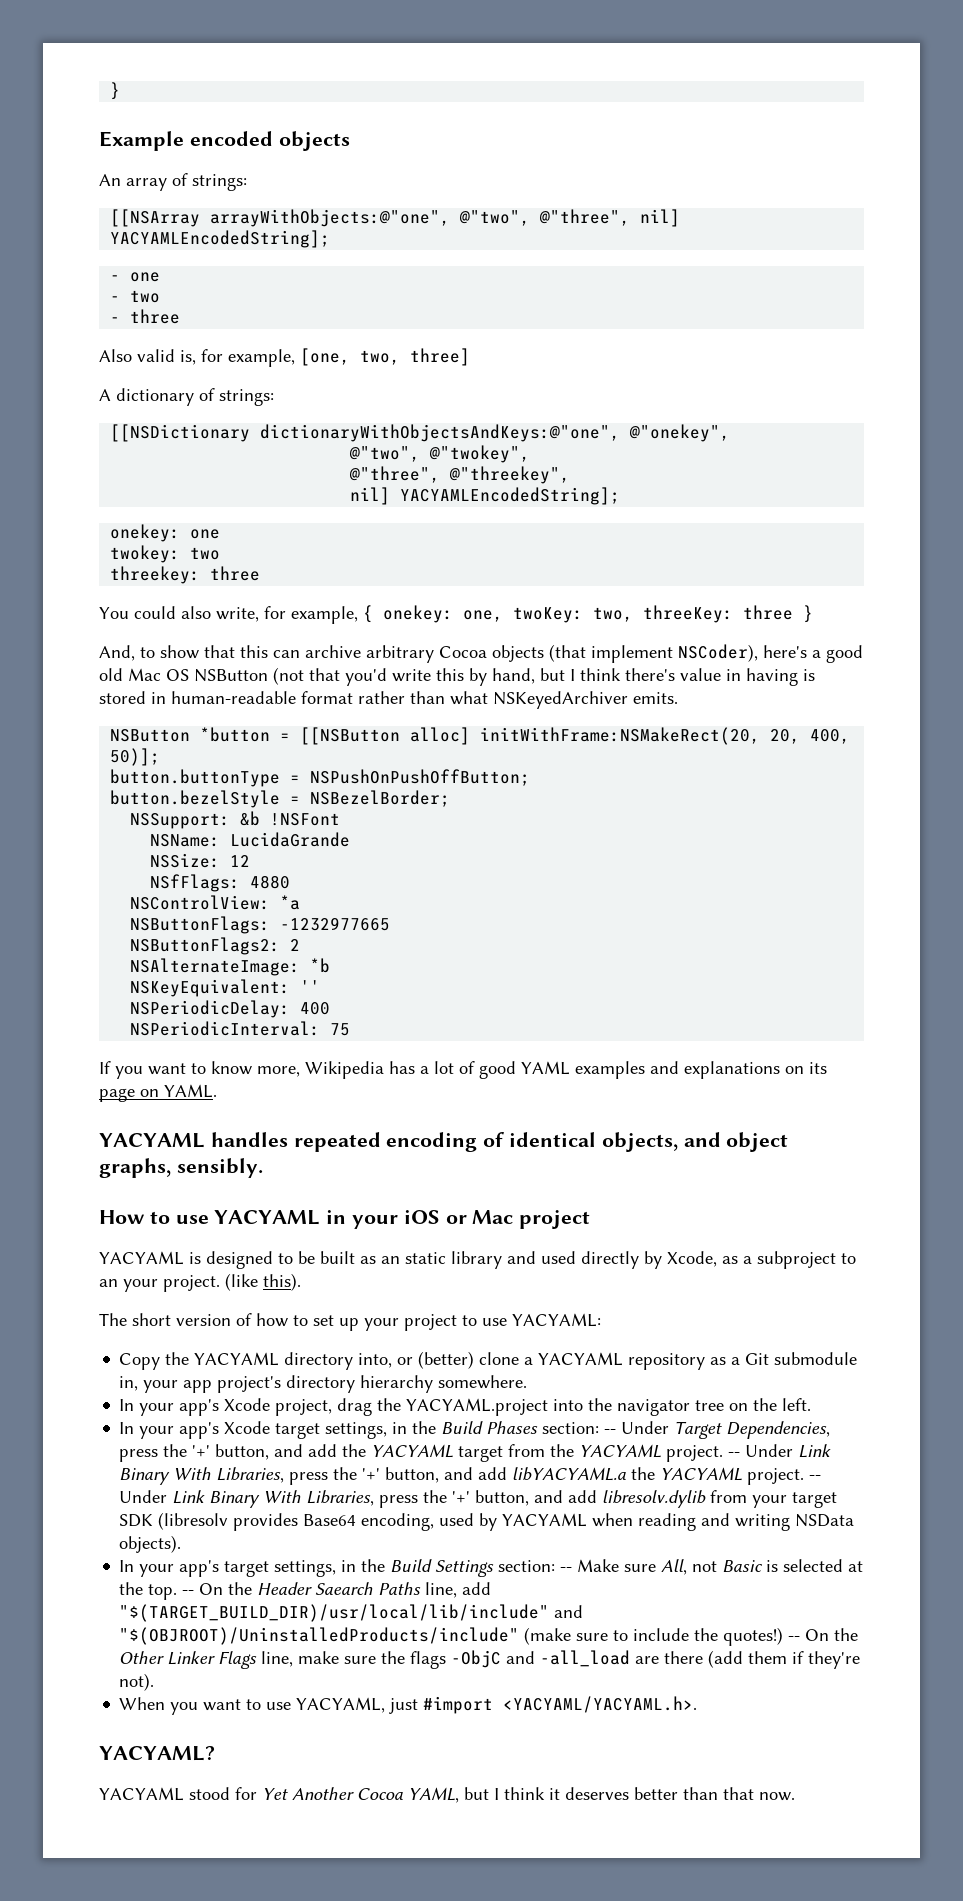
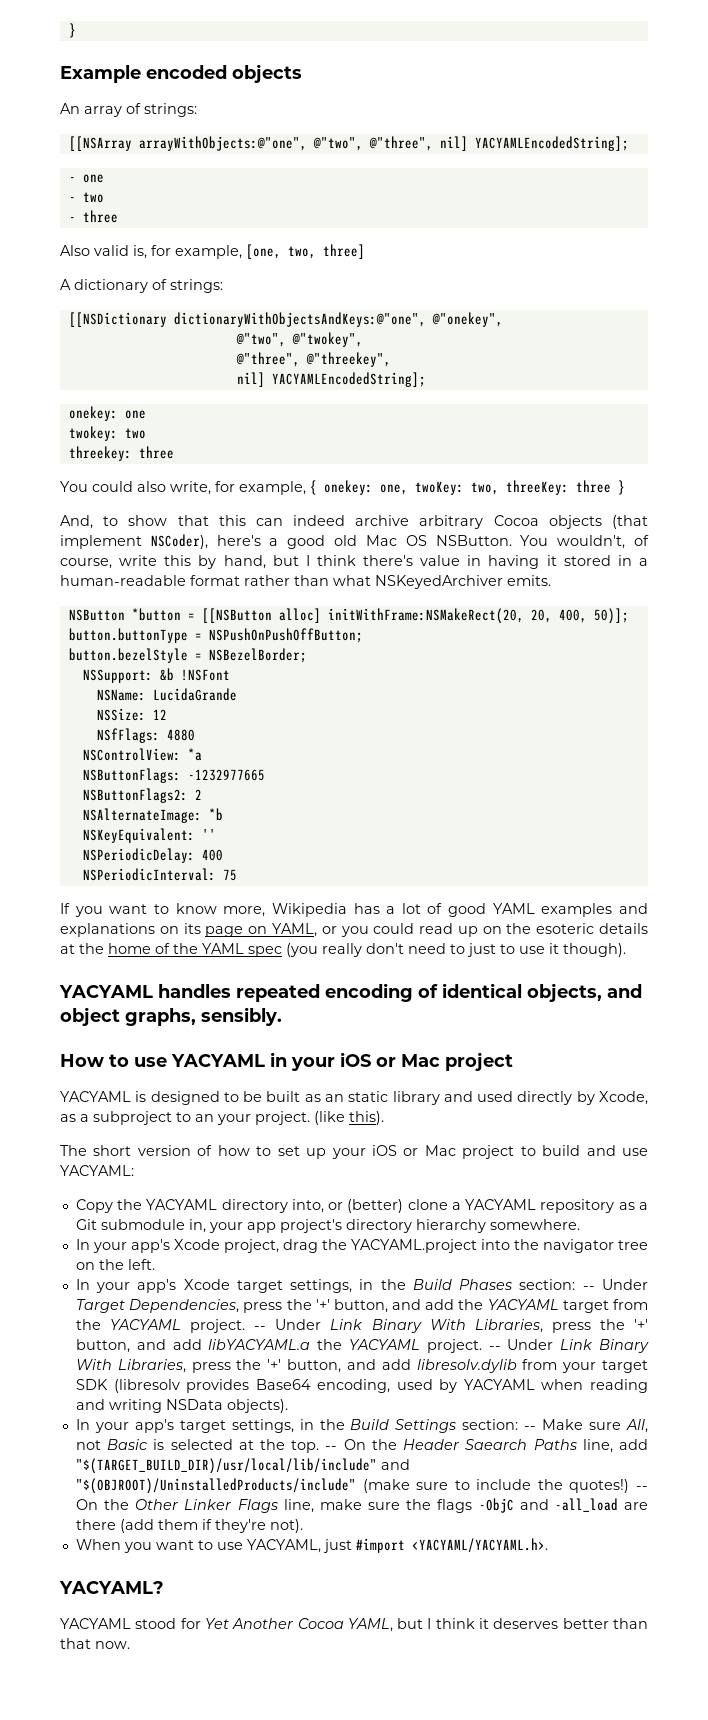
(300, 654) none -> [293,515,346,526] indeed
[194,667,387,686] NSButton (not that you'd -> [435,535,649,549] [60,558,112,569] NSButton. You wouldn't, of course,
[803,669,815,681] is -> [546,555,557,566] it
(166, 698) none -> [638,558,648,566] a
[164,1084,217,1098] YAML. -> [271,923,648,937] [60,943,626,957] YAML, or you could read up on the esoteric details at the home of the YAML spec (you really don't need to just to use it though).
[404,1314,477,1331] project to -> [371,1145,616,1159] iOS or Mac project to build and

